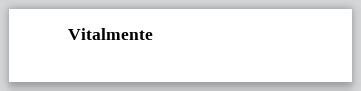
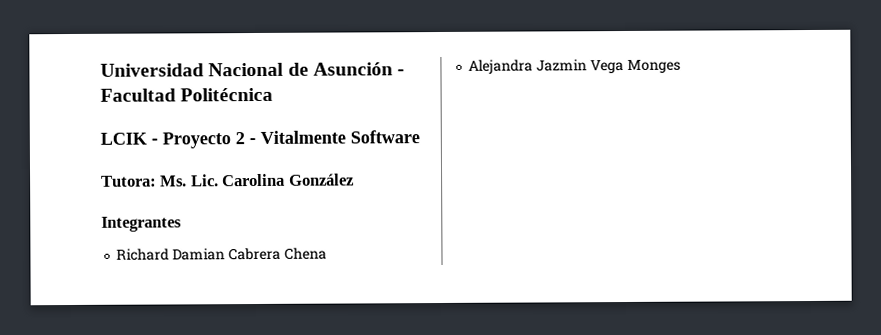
[68,28,153,40] Vitalmente -> [100,62,406,77] [100,87,274,102] [100,130,420,149] [101,173,354,187] [101,216,182,232] [116,247,327,261] [468,59,681,74] Universidad Nacional de Asunción - Facultad Politécnica // LCIK - Proyecto 2 - Vitalmente Software // Tutora: Ms. Lic. Carolina González // Integrantes // Richard Damian Cabrera Chena // Alejandra Jazmin Vega Monges

